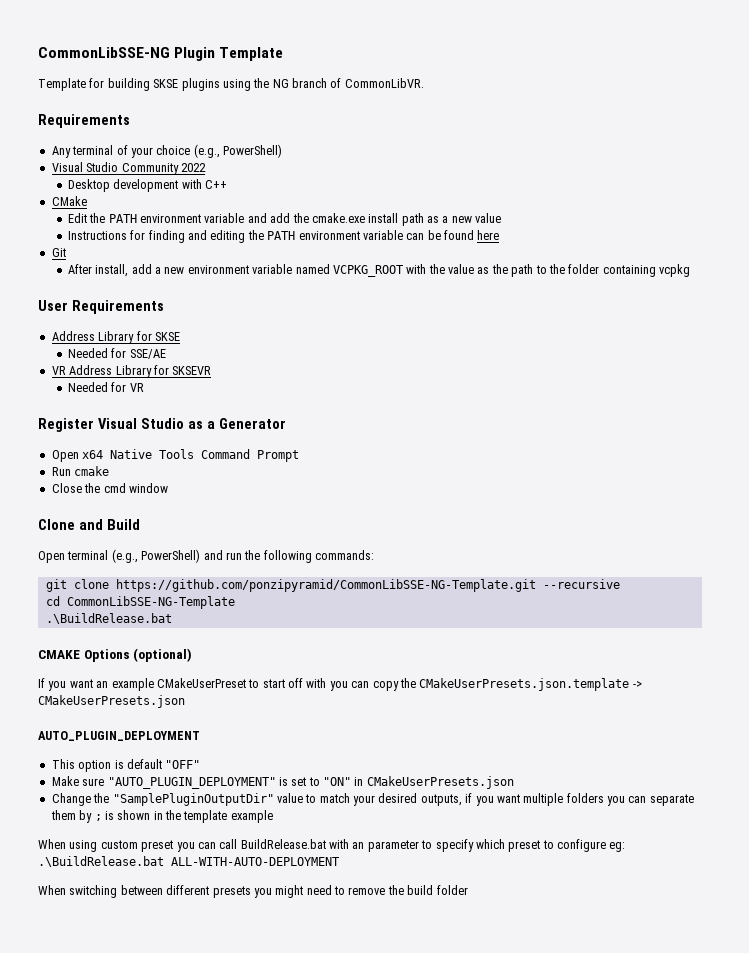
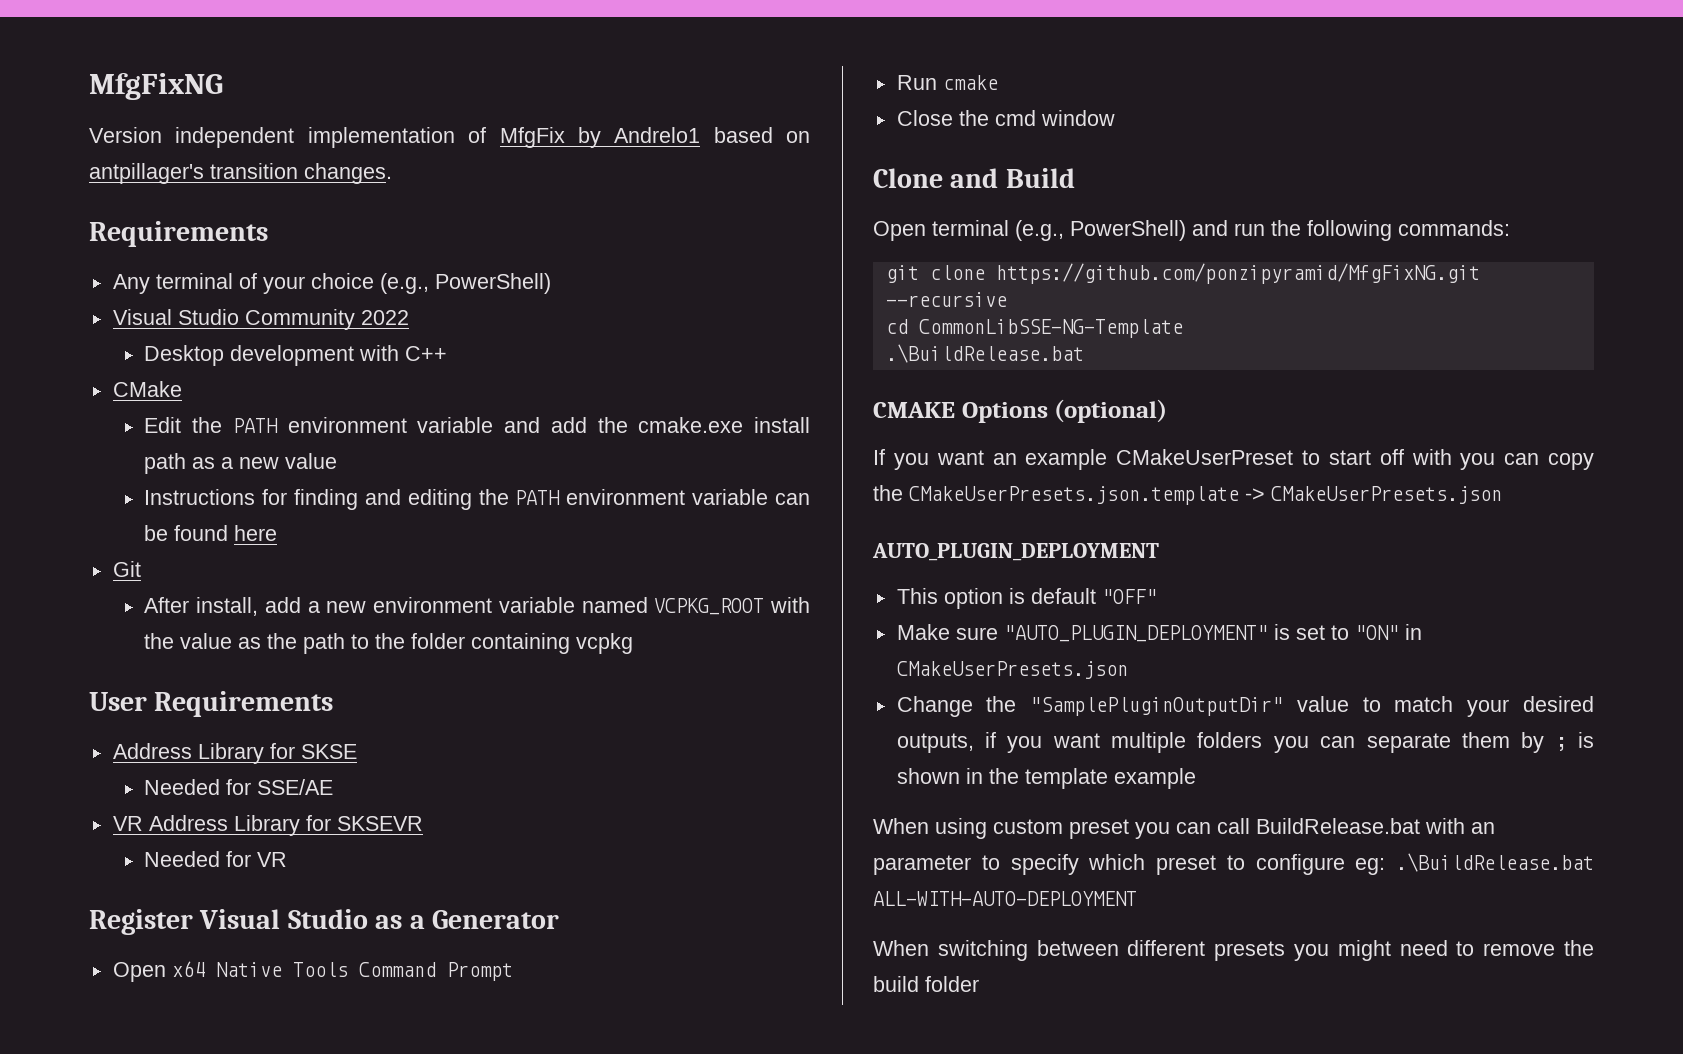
[38,47,284,61] [38,78,424,91] CommonLibSSE-NG Plugin Template // Template for building SKSE plugins using the NG branch of CommonLibVR. -> [89,73,223,100] [89,127,810,148] [89,163,392,184] MfgFixNG // Version independent implementation of MfgFix by Andrelo1 based on antpillager's transition changes.
[115,579,536,592] https://github.com/ponzipyramid/CommonLibSSE-NG-Template.git -> [995,263,1480,284] https://github.com/ponzipyramid/MfgFixNG.git

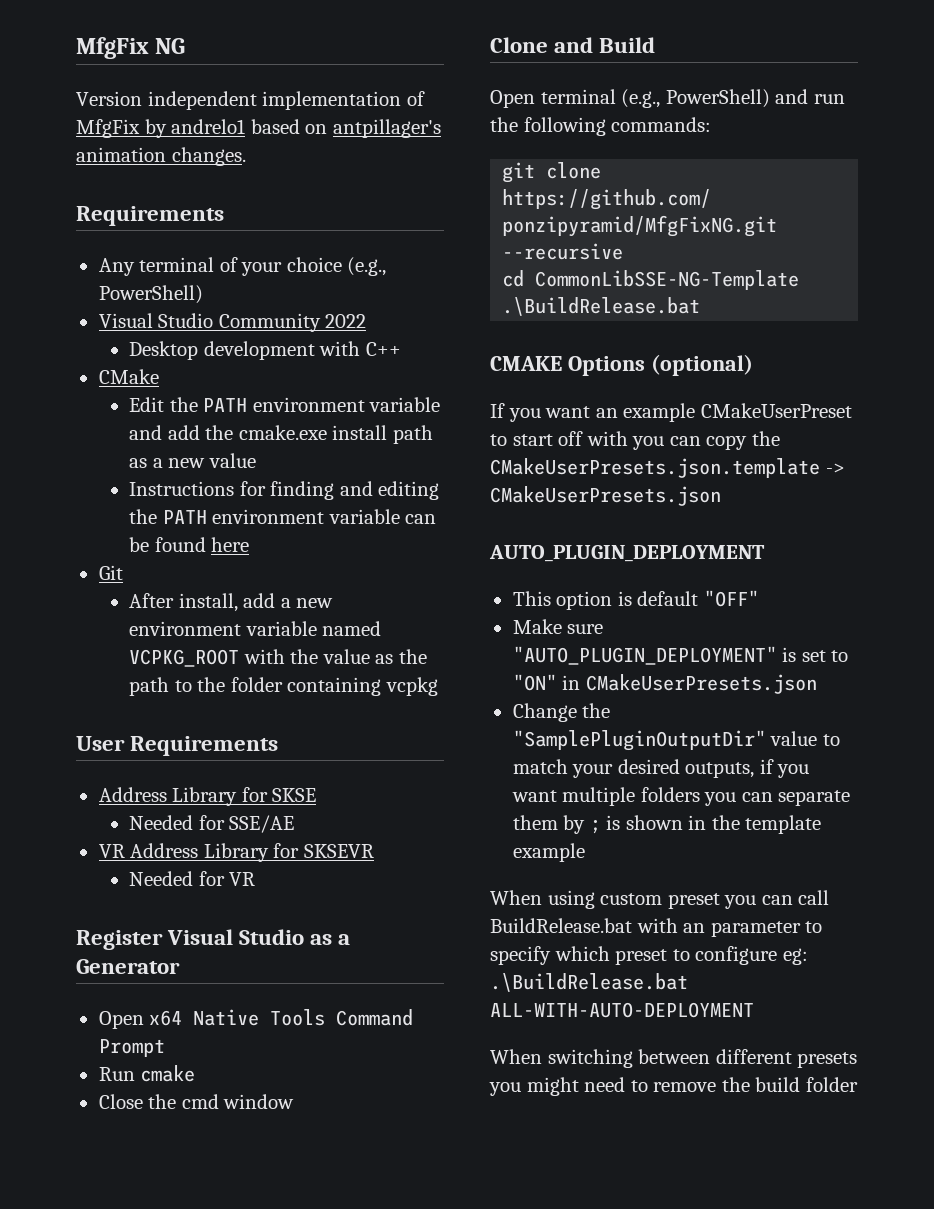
[89,73,223,100] MfgFixNG -> [76,37,186,59] MfgFix NG
[614,127,701,143] Andrelo1 -> [171,119,246,134] andrelo1
[210,163,298,179] transition -> [76,147,166,162] animation

